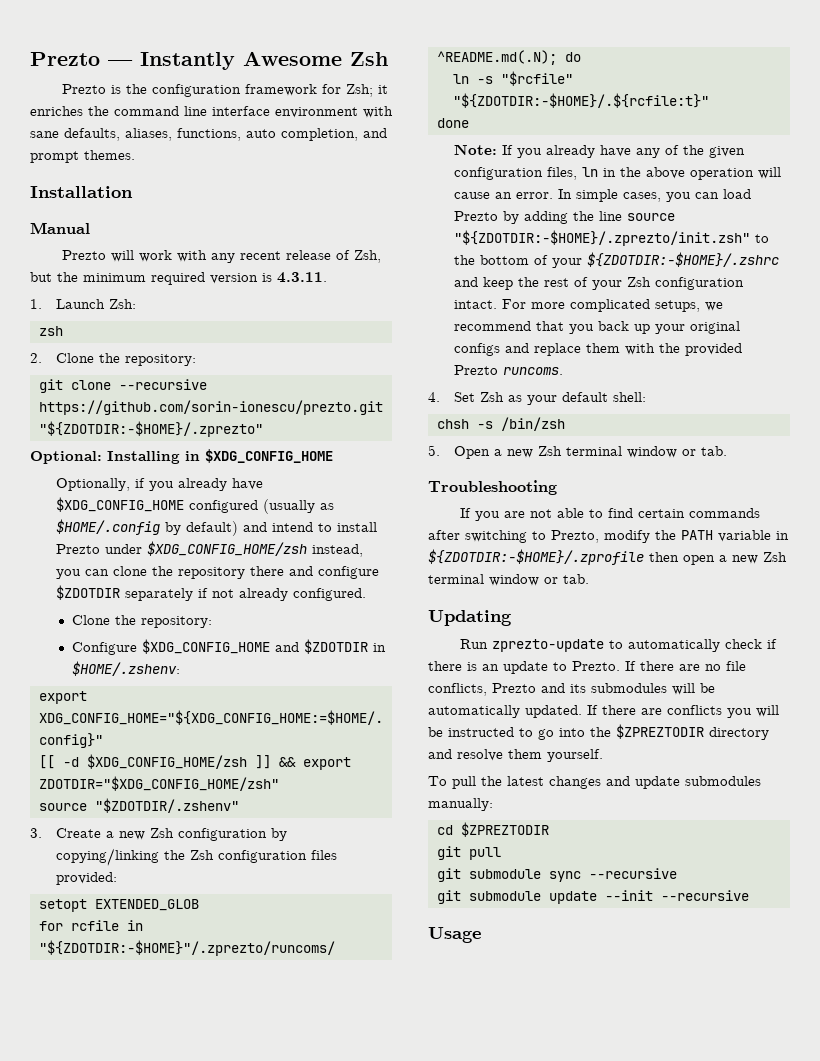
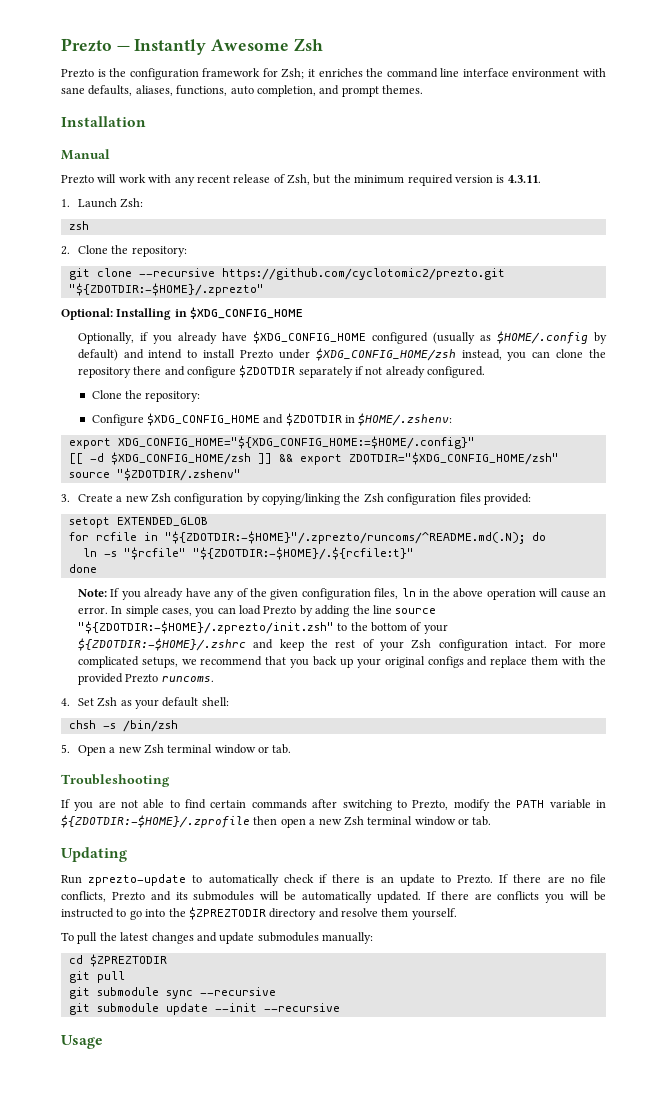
[38,400,383,415] https://github.com/sorin-ionescu/prezto.git -> [221,268,505,280] https://github.com/cyclotomic2/prezto.git

